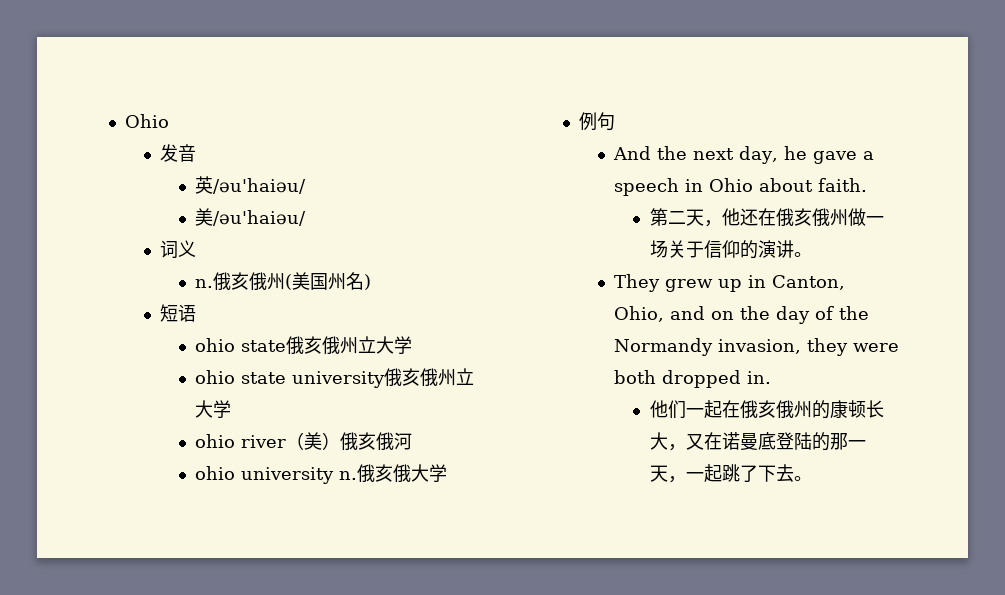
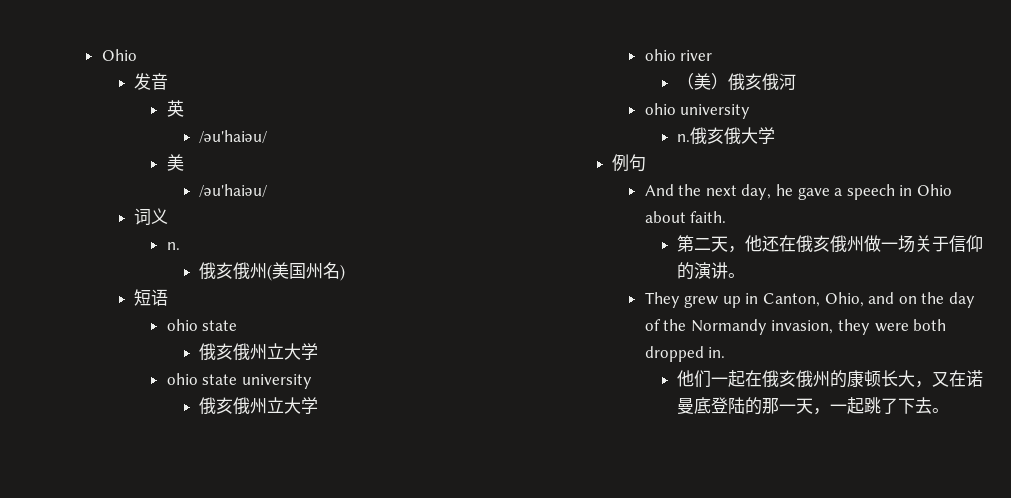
(214, 185) none -> (184, 108) //
(214, 217) none -> (184, 162) //
(214, 283) none -> (180, 246) //
(287, 346) none -> (238, 325) //
(386, 379) none -> (312, 381) //
(287, 441) none -> (713, 55) //
(335, 475) none -> (751, 111) //

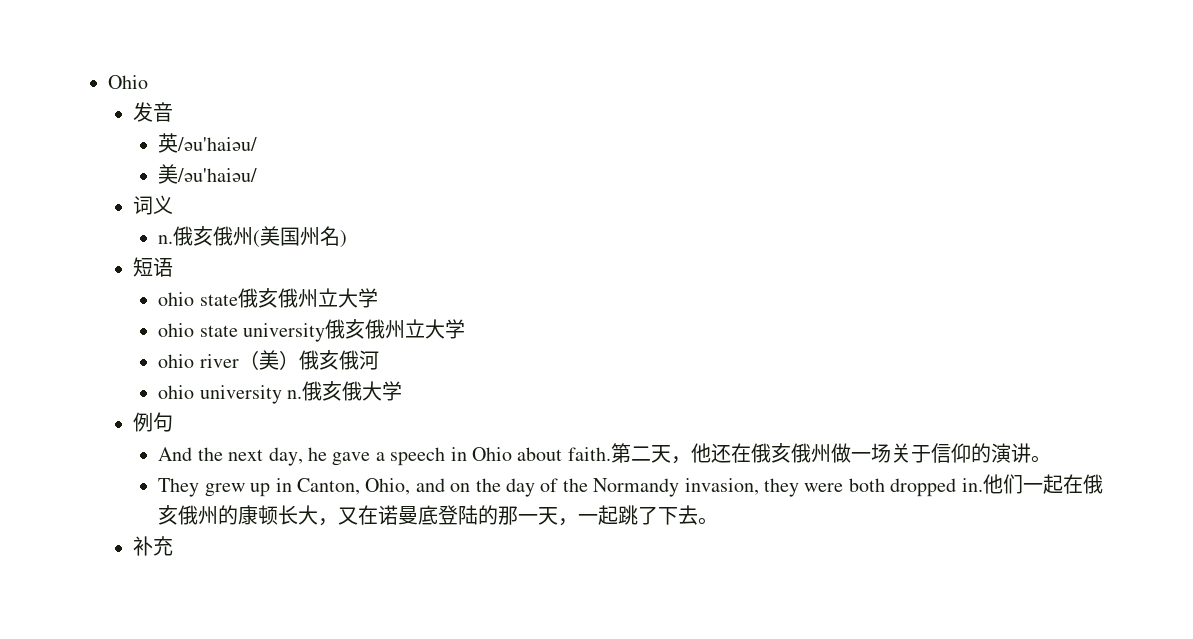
(184, 108) // -> (179, 143) none
(184, 162) // -> (179, 174) none
(180, 246) // -> (174, 239) none
(238, 325) // -> (238, 300) none
(312, 381) // -> (326, 332) none
(713, 55) // -> (239, 361) none
(751, 111) // -> (282, 394) none
(727, 217) // -> (611, 454) none
(726, 352) // -> (983, 485) none
(950, 410) none -> [133,536,174,556] // 补充

